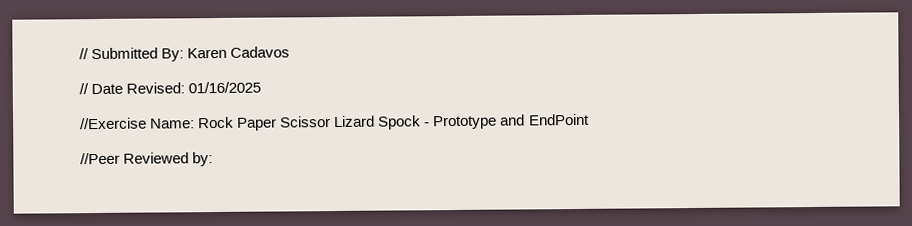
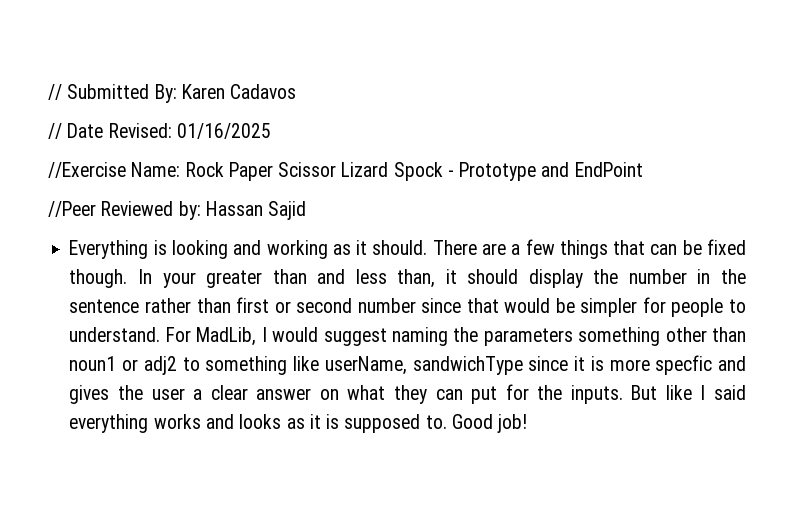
(214, 159) none -> [205,201,307,220] [69,239,746,259] [69,269,746,288] [69,297,746,317] [69,327,746,346] [69,355,746,375] [69,384,746,404] [69,414,528,433] Hassan Sajid // Everything is looking and working as it should. There are a few things that can be fixed though. In your greater than and less than, it should display the number in the sentence rather than first or second number since that would be simpler for people to understand. For MadLib, I would suggest naming the parameters something other than noun1 or adj2 to something like userName, sandwichType since it is more specfic and gives the user a clear answer on what they can put for the inputs. But like I said everything works and looks as it is supposed to. Good job!

